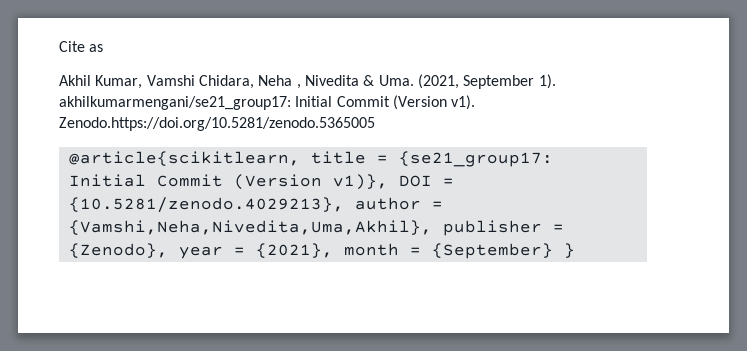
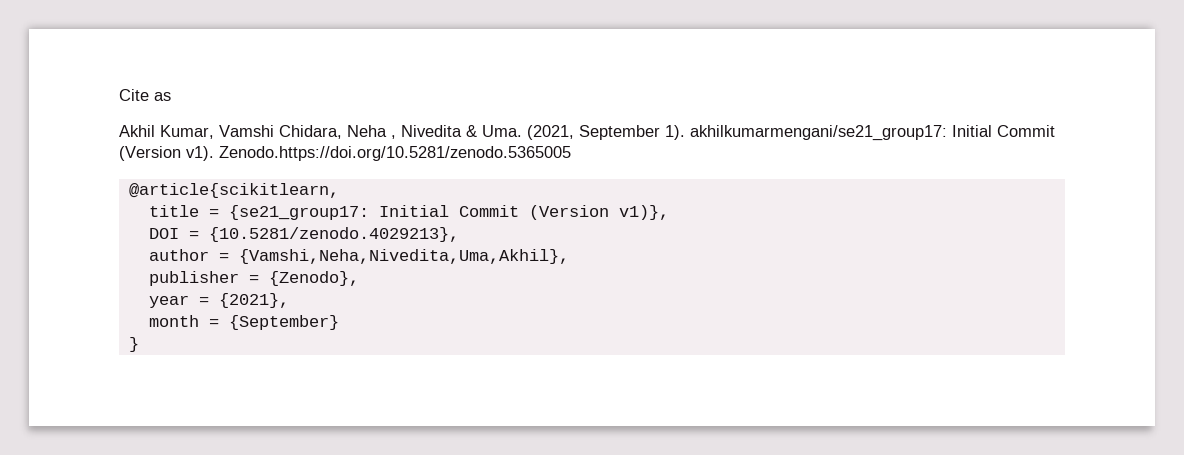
(300, 158) none -> (339, 190) //
(388, 182) none -> (669, 212) //
(344, 205) none -> (459, 234) //
(432, 227) none -> (569, 256) //
(168, 250) none -> (359, 278) //
(333, 250) none -> (289, 300) //
(553, 251) none -> (339, 322) //

